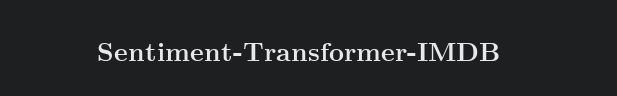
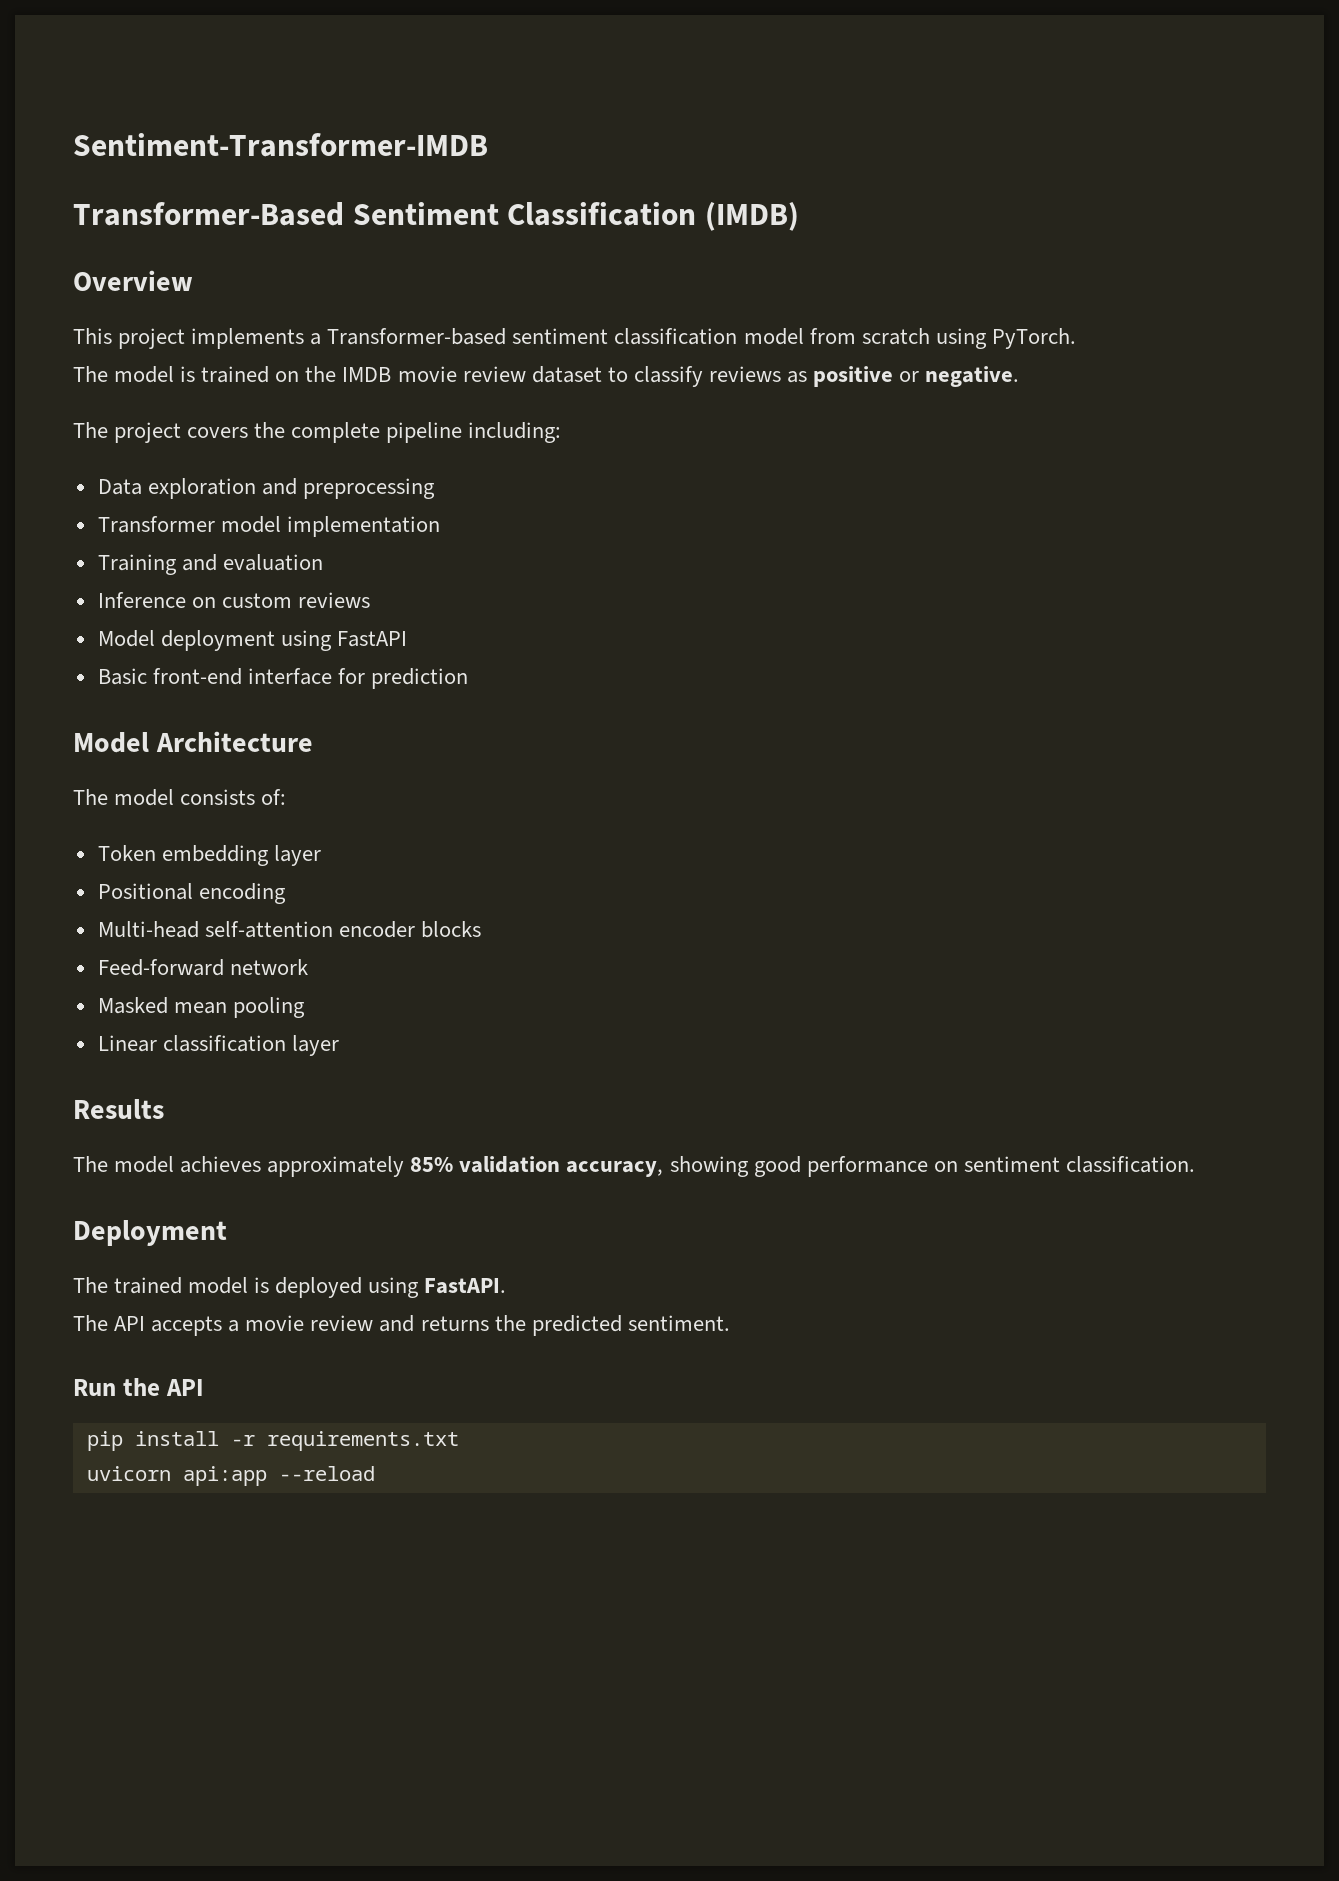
(500, 52) none -> [73,202,799,231] [73,270,193,291] [73,328,1076,349] [73,366,1020,387] [73,422,562,443] [97,478,435,499] [97,516,440,537] [97,554,323,575] [97,592,370,608] [97,630,407,651] [97,668,469,689] [73,731,313,753] [73,789,287,806] [97,845,321,866] [97,883,286,904] [97,921,481,938] [97,959,308,976] [97,997,305,1018] [97,1035,339,1056] [73,1099,164,1119] [73,1156,1195,1177] [73,1220,227,1246] [73,1277,507,1298] [73,1315,730,1336] [73,1378,204,1396] [86,1431,459,1451] [86,1466,375,1486] // Transformer-Based Sentiment Classification (IMDB) // Overview // This project implements a Transformer-based sentiment classification model from scratch using PyTorch. // The model is trained on the IMDB movie review dataset to classify reviews as positive or negative. // The project covers the complete pipeline including: // Data exploration and preprocessing // Transformer model implementation // Training and evaluation // Inference on custom reviews // Model deployment using FastAPI // Basic front-end interface for prediction // Model Architecture // The model consists of: // Token embedding layer // Positional encoding // Multi-head self-attention encoder blocks // Feed-forward network // Masked mean pooling // Linear classification layer // Results // The model achieves approximately 85% validation accuracy, showing good performance on sentiment classification. // Deployment // The trained model is deployed using FastAPI. // The API accepts a movie review and returns the predicted sentiment. // Run the API // pip install -r requirements.txt // uvicorn api:app --reload

